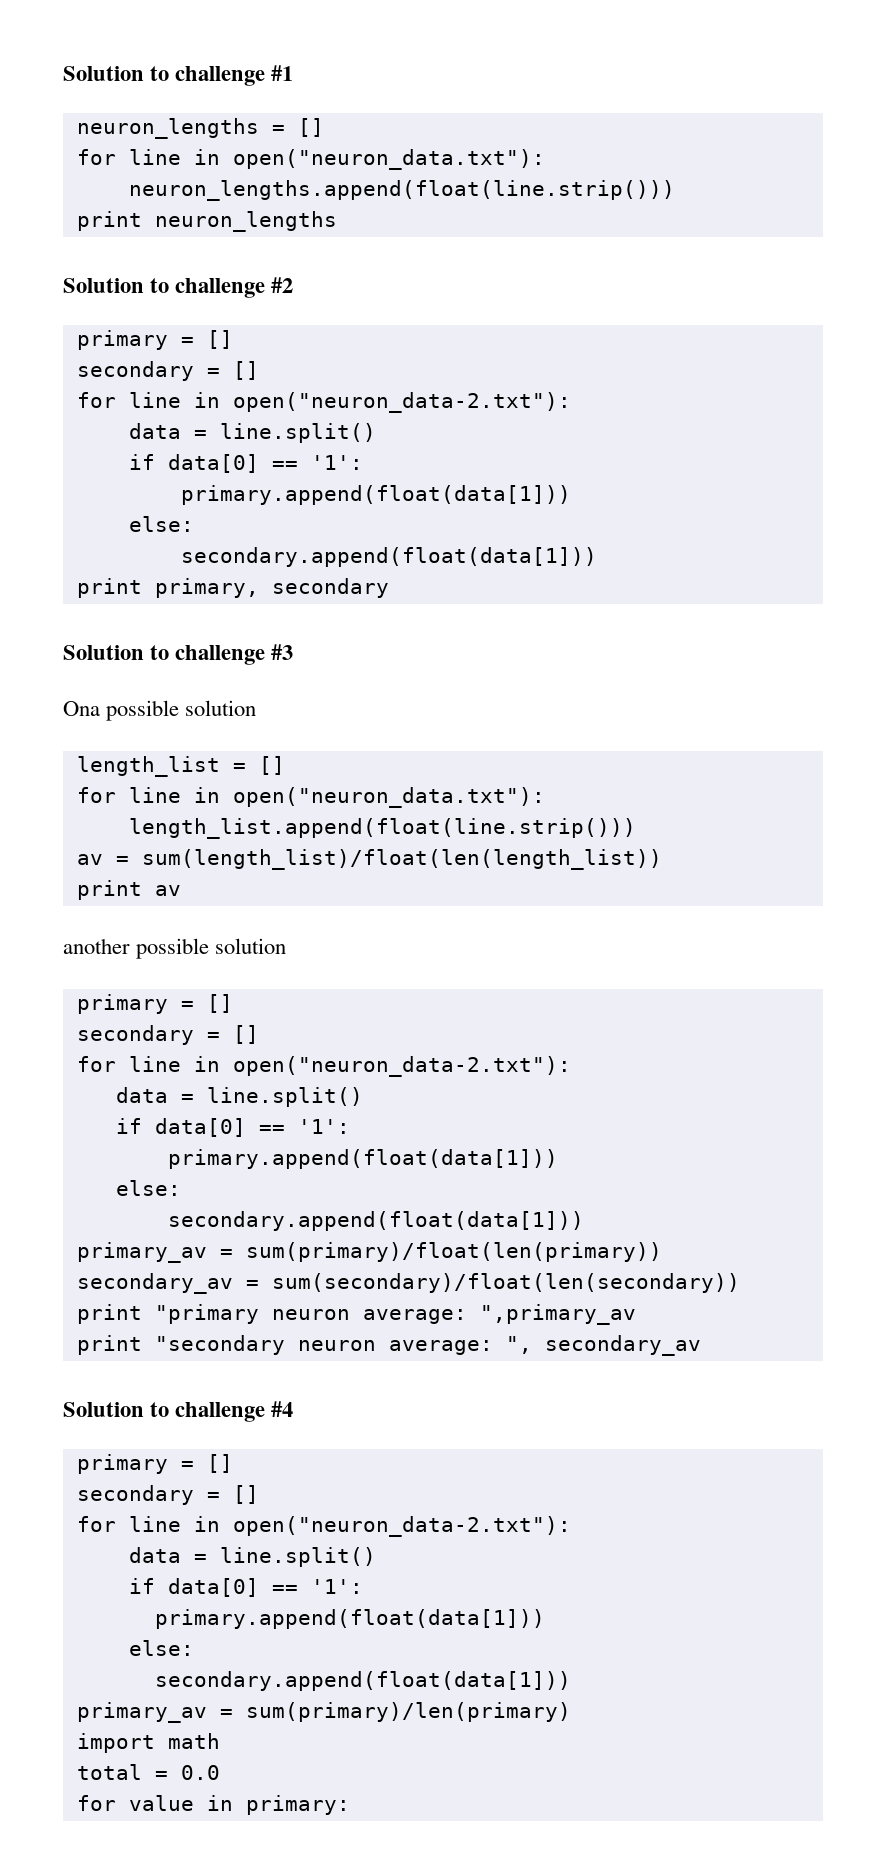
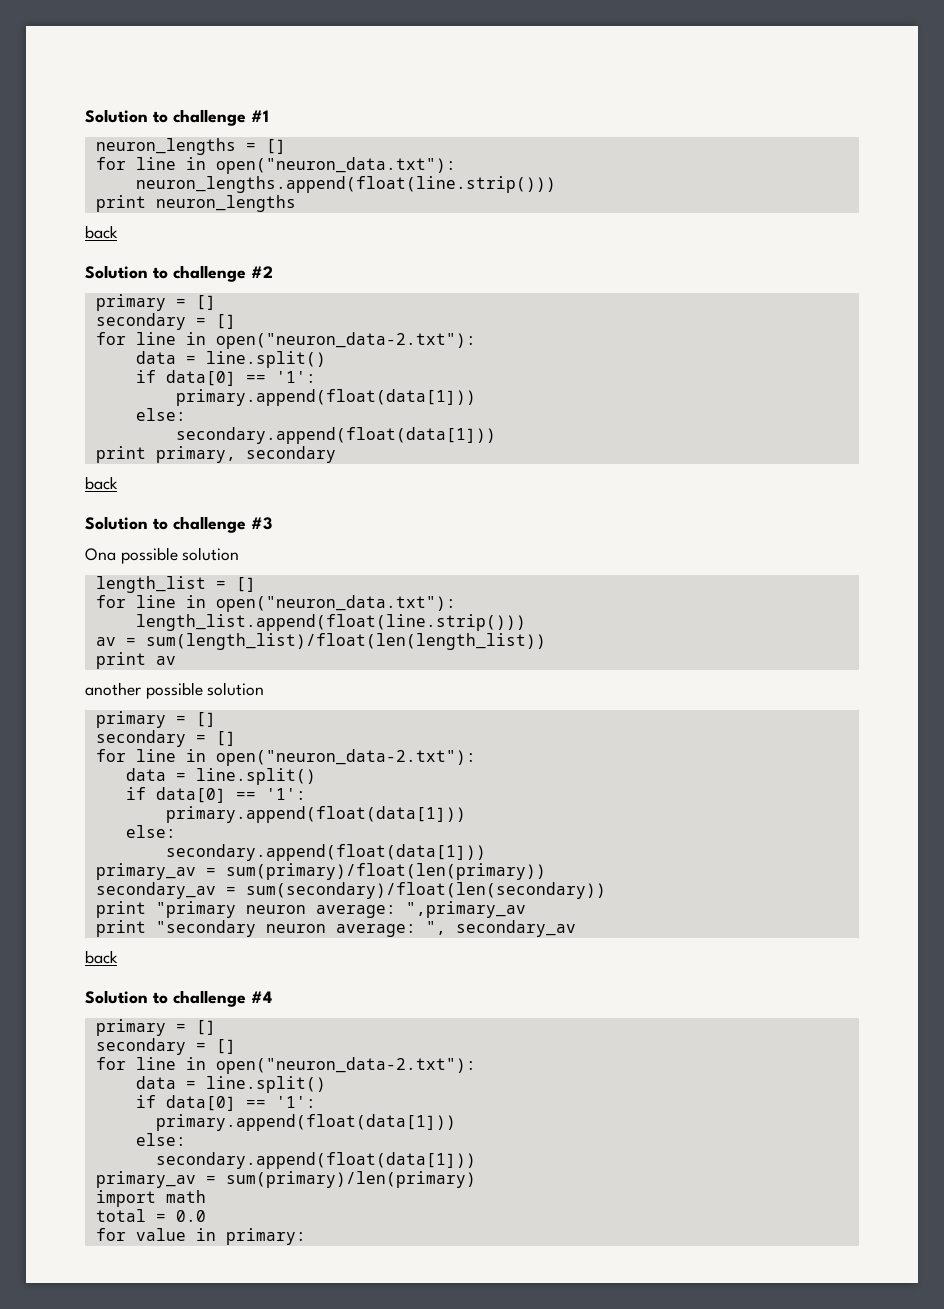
(337, 221) none -> [85,225,118,239] // back
(389, 588) none -> [85,476,118,490] // back
(701, 1345) none -> [85,950,118,964] // back

